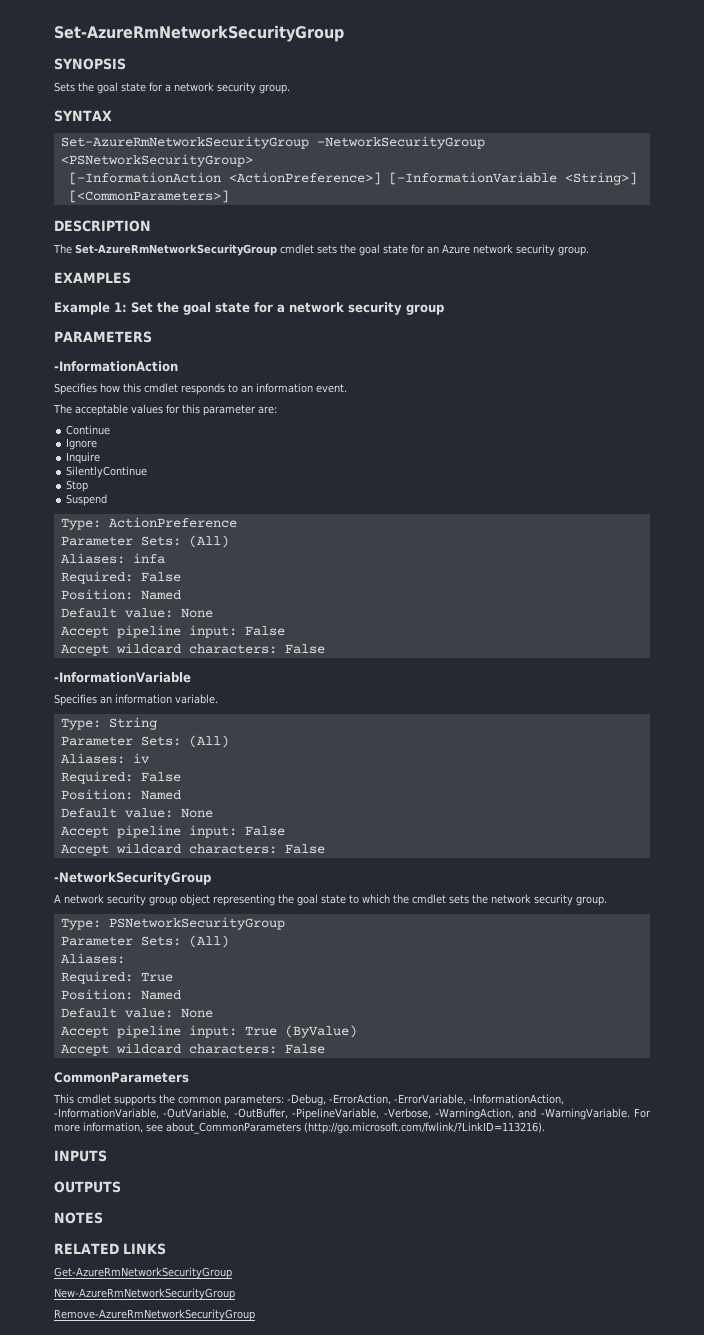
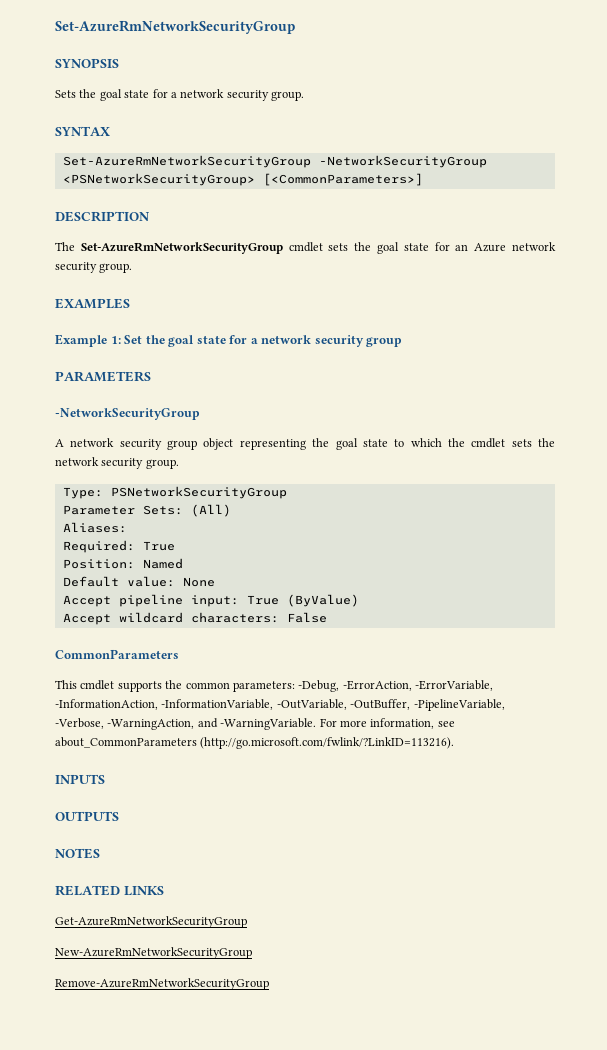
[68,172,637,185] // [-InformationAction <ActionPreference>] [-InformationVariable <String>] -> (255, 179) none
[54,361,178,372] [54,383,347,395] [53,404,277,416] [66,425,111,435] [66,438,98,450] [66,452,101,464] [66,466,148,478] [66,480,89,492] [66,494,108,506] [60,517,237,530] [60,535,229,548] [60,553,165,564] [60,571,181,584] [60,589,181,600] [60,608,213,618] [60,625,285,638] [60,643,325,656] [54,672,191,683] [54,694,218,706] [60,717,157,730] [60,735,229,748] [60,753,150,764] [60,771,181,784] [60,789,181,800] [60,808,213,818] [60,825,285,838] [60,843,325,856] // -InformationAction // Specifies how this cmdlet responds to an information event. // The acceptable values for this parameter are: // Continue // Ignore // Inquire // SilentlyContinue // Stop // Suspend // Type: ActionPreference // Parameter Sets: (All) // Aliases: infa // Required: False // Position: Named // Default value: None // Accept pipeline input: False // Accept wildcard characters: False // -InformationVariable // Specifies an information variable. // Type: String // Parameter Sets: (All) // Aliases: iv // Required: False // Position: Named // Default value: None // Accept pipeline input: False // Accept wildcard characters: False -> (151, 376) none

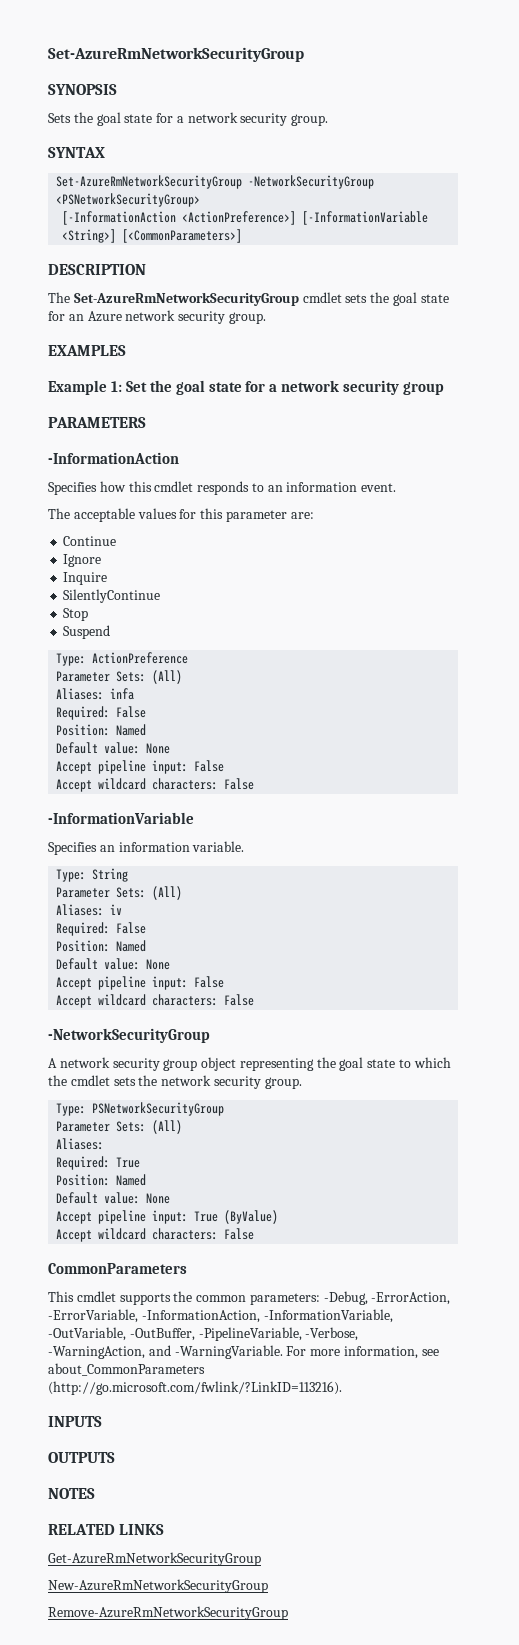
(255, 179) none -> [62,211,429,225] [62,229,117,243] // [-InformationAction <ActionPreference>] [-InformationVariable <String>]
(151, 376) none -> [48,452,179,464] [48,481,397,495] [48,508,314,522] [63,536,117,546] [63,554,102,567] [63,572,108,585] [63,589,161,603] [63,608,89,621] [63,625,111,639] [56,652,189,666] [56,670,183,684] [56,688,135,700] [56,706,147,720] [56,724,147,736] [56,742,171,754] [56,760,225,774] [56,778,255,792] [48,812,194,824] [48,841,245,855] [56,868,129,882] [56,886,183,900] [56,904,123,916] [56,922,147,936] [56,940,147,952] [56,958,171,970] [56,976,225,990] [56,994,255,1008] // -InformationAction // Specifies how this cmdlet responds to an information event. // The acceptable values for this parameter are: // Continue // Ignore // Inquire // SilentlyContinue // Stop // Suspend // Type: ActionPreference // Parameter Sets: (All) // Aliases: infa // Required: False // Position: Named // Default value: None // Accept pipeline input: False // Accept wildcard characters: False // -InformationVariable // Specifies an information variable. // Type: String // Parameter Sets: (All) // Aliases: iv // Required: False // Position: Named // Default value: None // Accept pipeline input: False // Accept wildcard characters: False

